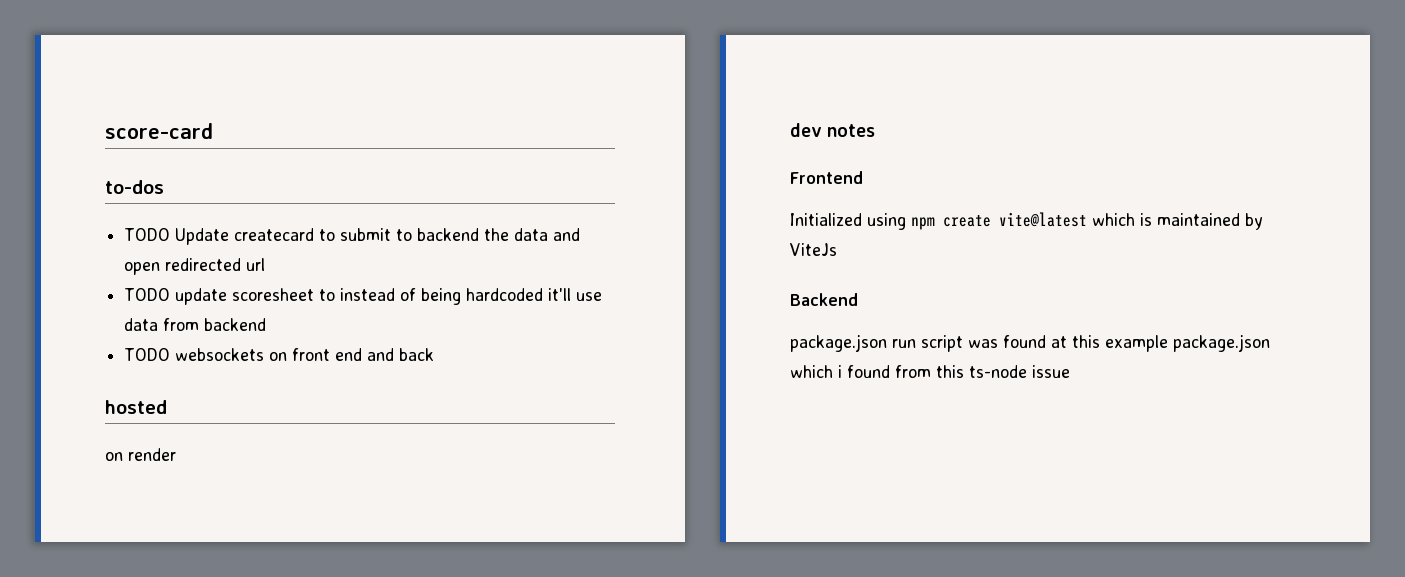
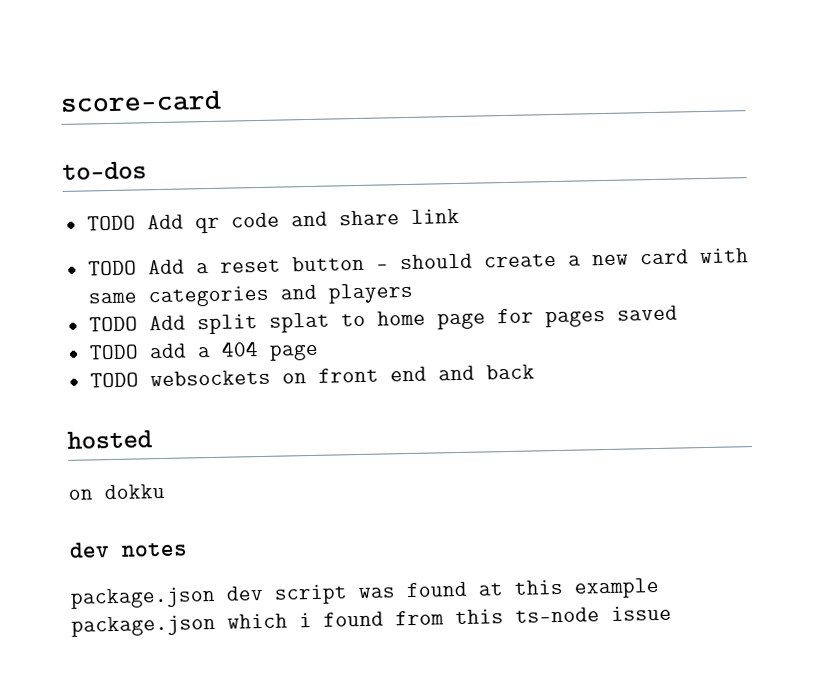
[175,228,581,245] [124,258,266,275] [124,288,603,305] [124,318,267,331] Update createcard to submit to backend the data and open redirected url // TODO update scoresheet to instead of being hardcoded it'll use data from backend -> [146,208,460,234] [87,248,749,276] [87,282,414,308] [88,305,678,335] [88,341,319,361] Add qr code and share link // TODO Add a reset button - should create a new card with same categories and players // TODO Add split splat to home page for pages saved // TODO add a 404 page
[128,448,176,461] render -> [104,483,165,500] dokku
[790,171,863,184] [790,212,1263,230] [790,243,837,256] [790,293,858,306] [790,334,916,352] // Frontend // Initialized using npm create vite@latest which is maintained by ViteJs // Backend // package.json run -> [70,585,264,609] // package.json dev

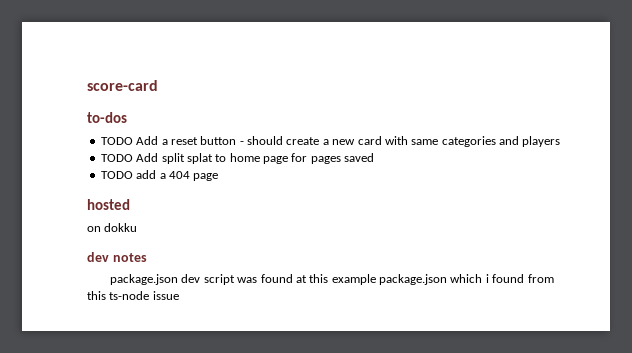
[86,208,460,234] // TODO Add qr code and share link -> (127, 117) none
[89,364,535,388] // TODO websockets on front end and back -> (219, 177) none

